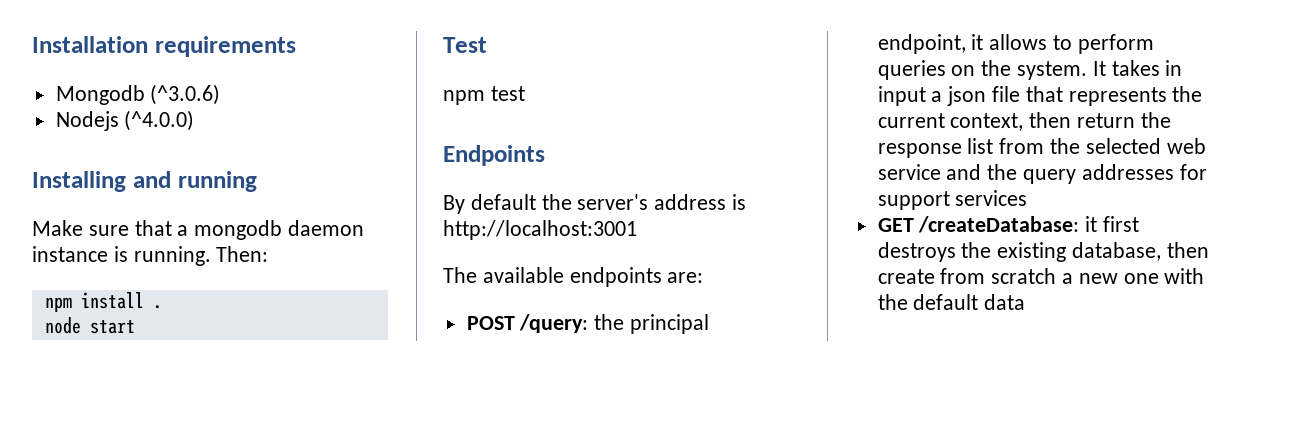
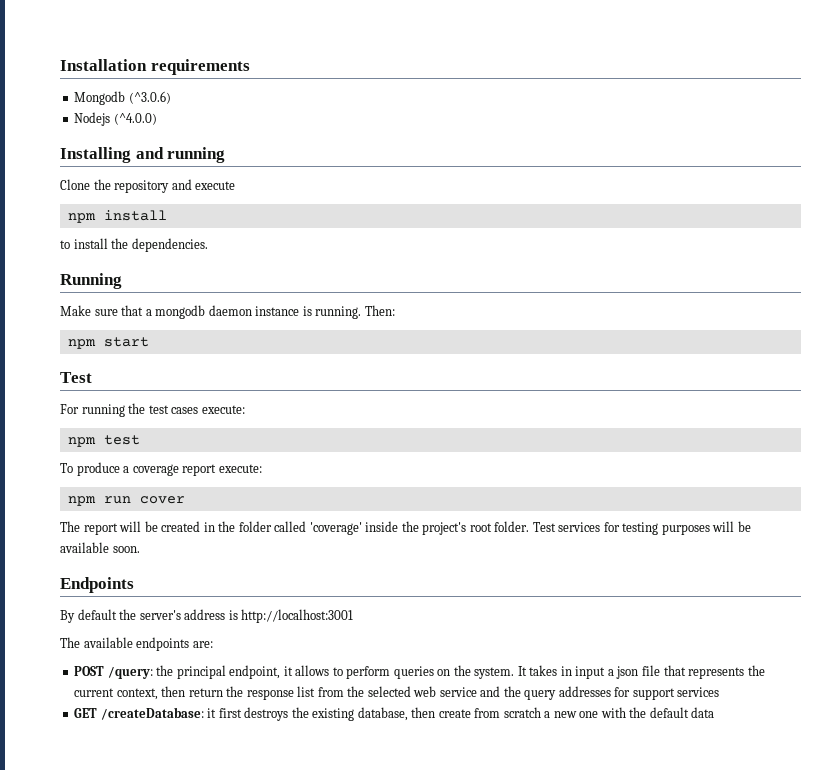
(257, 181) none -> [60,179,236,193] [67,210,167,223] [60,238,208,252] [60,273,122,289] // Clone the repository and execute // npm install // to install the dependencies. // Running
[80,292,162,309] [44,317,81,334] install . // node -> (96, 344) none
[443,86,525,105] npm test -> [60,403,245,417] [67,435,140,447] [60,462,262,476] [67,496,185,506] [60,521,751,535] [60,542,140,553] For running the test cases execute: // npm test // To produce a coverage report execute: // npm run cover // The report will be created in the folder called 'coverage' inside the project's root folder. Test services for testing purposes will be available soon.

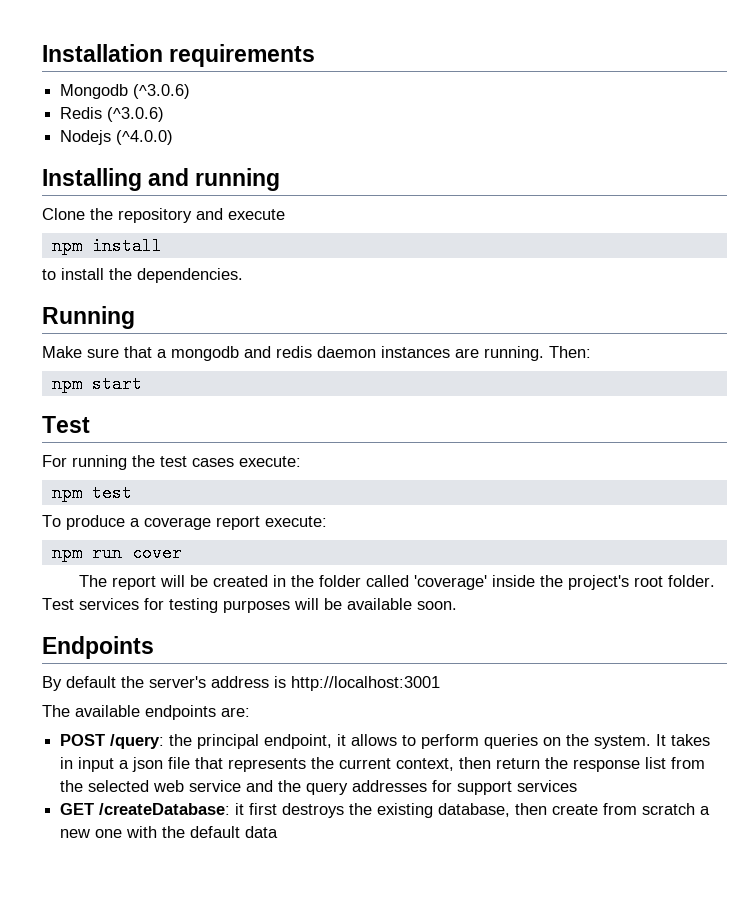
(171, 97) none -> [60,107,165,122] // Redis (^3.0.6)
[208,305,312,316] daemon instance is -> [244,346,479,358] and redis daemon instances are

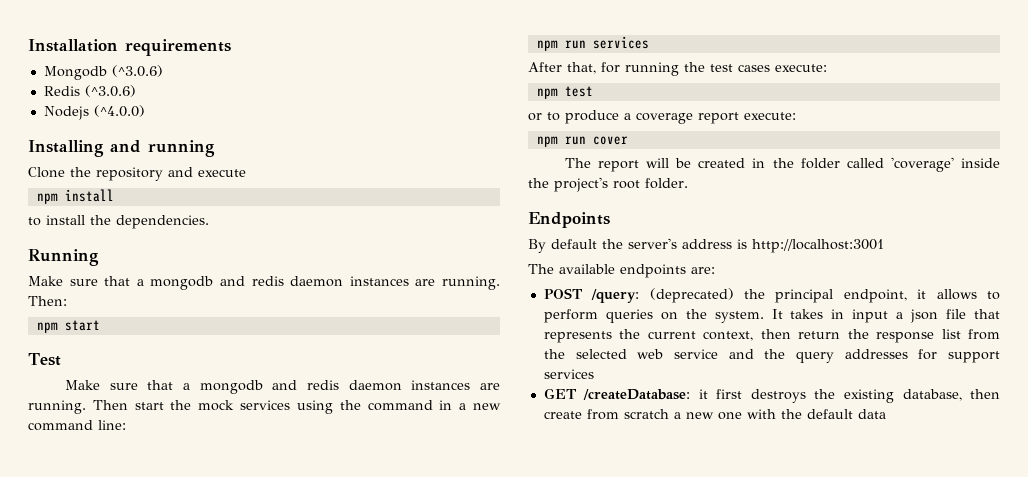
[42,455,67,467] For -> [64,380,501,394] [28,400,501,414] [28,420,126,431] [536,36,649,51] [528,62,620,74] Make sure that a mongodb and redis daemon instances are running. Then start the mock services using the command in a new command line: // npm run services // After that, for
[42,515,61,527] To -> [528,112,560,121] or to
[42,598,457,613] Test services for testing purposes will be available soon. -> (688, 183) none
(165, 741) none -> [649,288,734,303] (deprecated)

